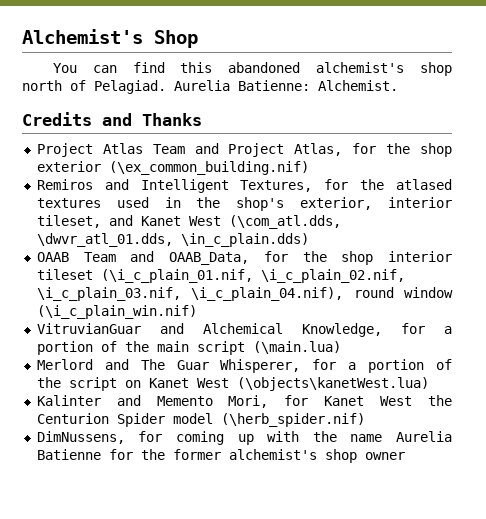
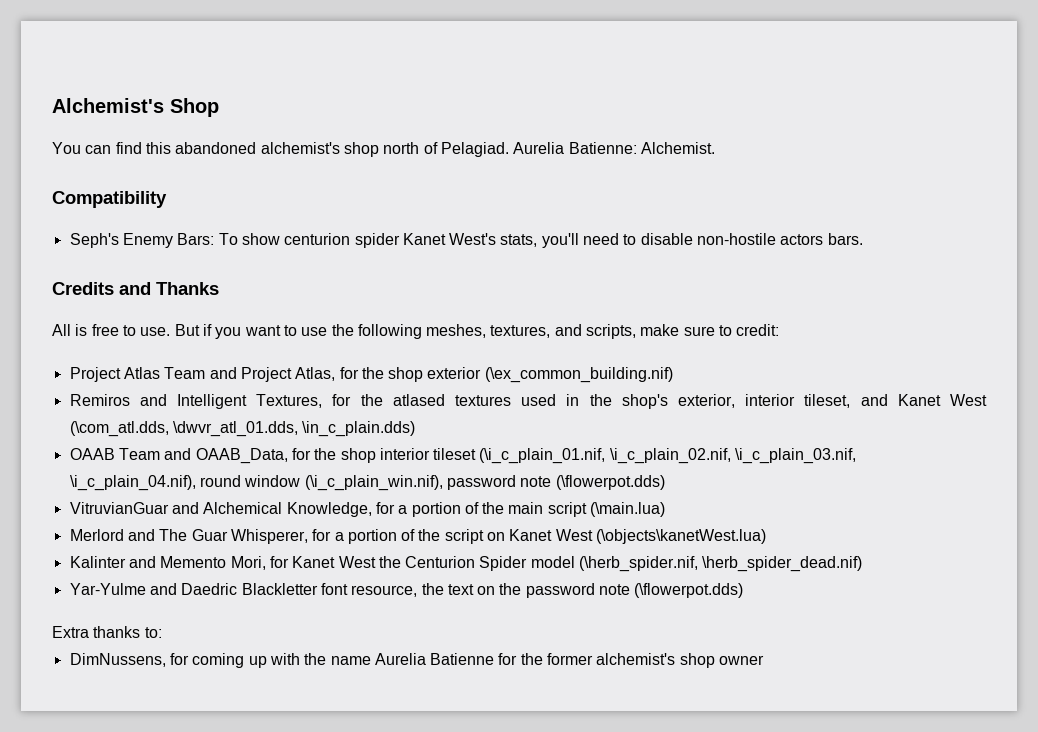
[22,112,202,126] Credits and Thanks -> [52,191,167,208] [69,233,863,248] [52,282,219,295] [52,324,780,339] Compatibility // Seph's Enemy Bars: To show centurion spider Kanet West's stats, you'll need to disable non-hostile actors bars. // Credits and Thanks // All is free to use. But if you want to use the following meshes, textures, and scripts, make sure to credit:
[36,305,197,319] (\i_c_plain_win.nif) -> [304,475,665,491] (\i_c_plain_win.nif), password note (\flowerpot.dds)
[220,413,365,427] (\herb_spider.nif) -> [579,556,863,572] [69,583,744,598] [52,626,162,638] (\herb_spider.nif, \herb_spider_dead.nif) // Yar-Yulme and Daedric Blackletter font resource, the text on the password note (\flowerpot.dds) // Extra thanks to:

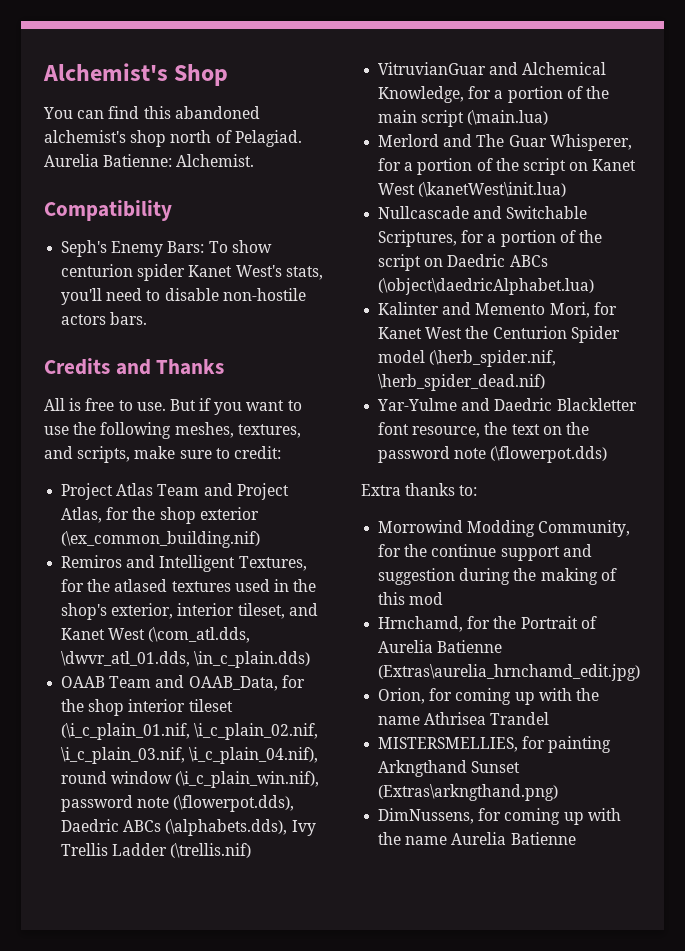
[555,475,665,490] (\flowerpot.dds) -> [173,795,295,812] [61,819,316,836] [61,843,252,858] (\flowerpot.dds), Daedric ABCs (\alphabets.dds), Ivy Trellis Ladder (\trellis.nif)
[596,529,767,544] (\objects\kanetWest.lua) -> [418,182,567,197] [378,206,588,219] [378,230,602,247] [378,254,548,271] [378,278,595,295] (\kanetWest\init.lua) // Nullcascade and Switchable Scriptures, for a portion of the script on Daedric ABCs (\object\daedricAlphabet.lua)
(162, 632) none -> [378,520,631,537] [378,544,592,561] [378,568,617,585] [378,592,444,605] [378,616,597,632] [378,640,503,653] [378,664,641,681] [378,688,599,705] [378,712,550,725] [378,736,612,753] [378,760,521,777] [378,784,559,801] // Morrowind Modding Community, for the continue support and suggestion during the making of this mod // Hrnchamd, for the Portrait of Aurelia Batienne (Extras\aurelia_hrnchamd_edit.jpg) // Orion, for coming up with the name Athrisea Trandel // MISTERSMELLIES, for painting Arkngthand Sunset (Extras\arkngthand.png)
[498,653,765,668] for the former alchemist's shop owner -> (576, 838) none

